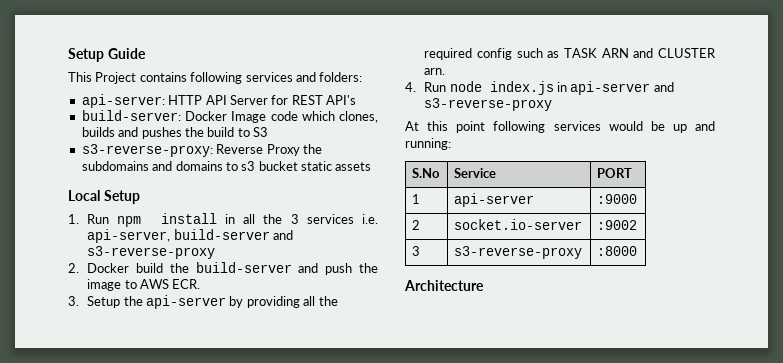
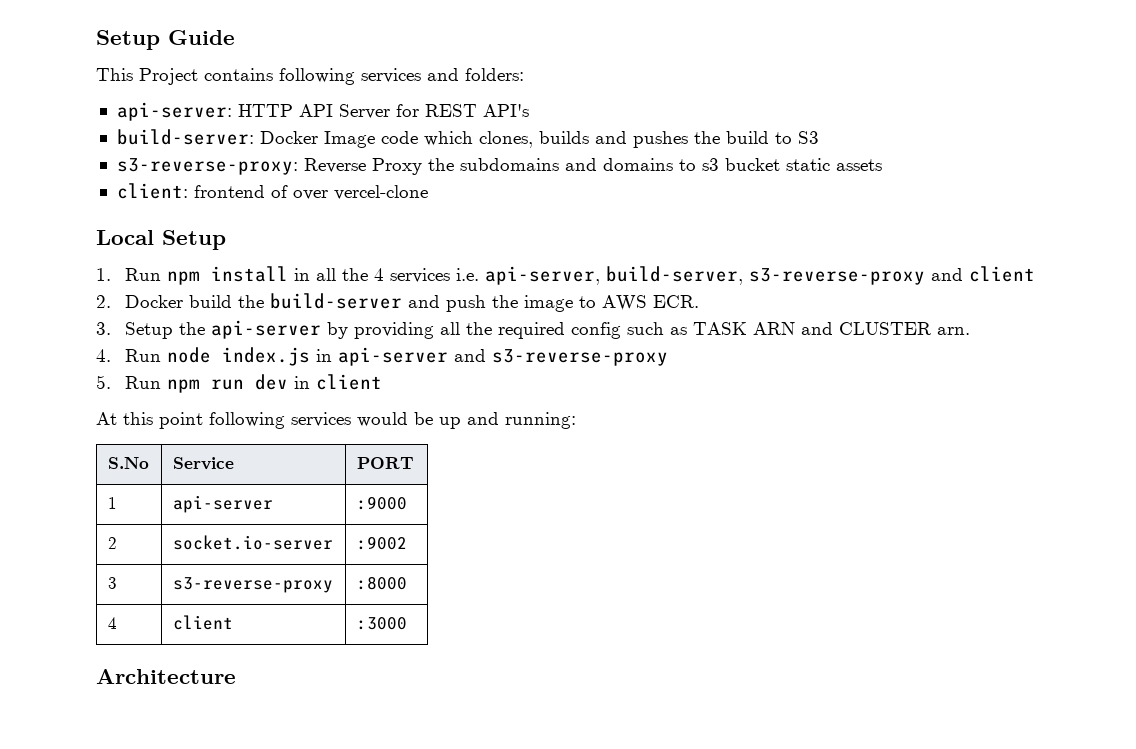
(372, 166) none -> [116,183,428,200] // client: frontend of over vercel-clone
[290,214,299,224] 3 -> [374,268,385,281] 4
[173,229,294,240] [87,246,216,259] build-server and s3-reverse-proxy -> [606,266,1036,285] build-server, s3-reverse-proxy and client
(553, 104) none -> [96,374,383,393] // 5. Run npm run dev in client
(638, 251) none -> [107,617,117,629] [172,615,233,630] [356,617,407,630] // 4 | client | :3000

